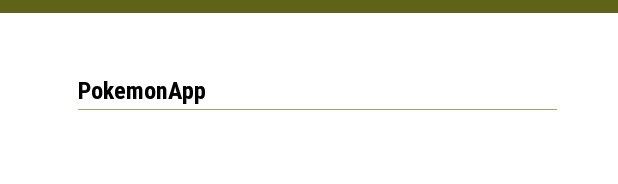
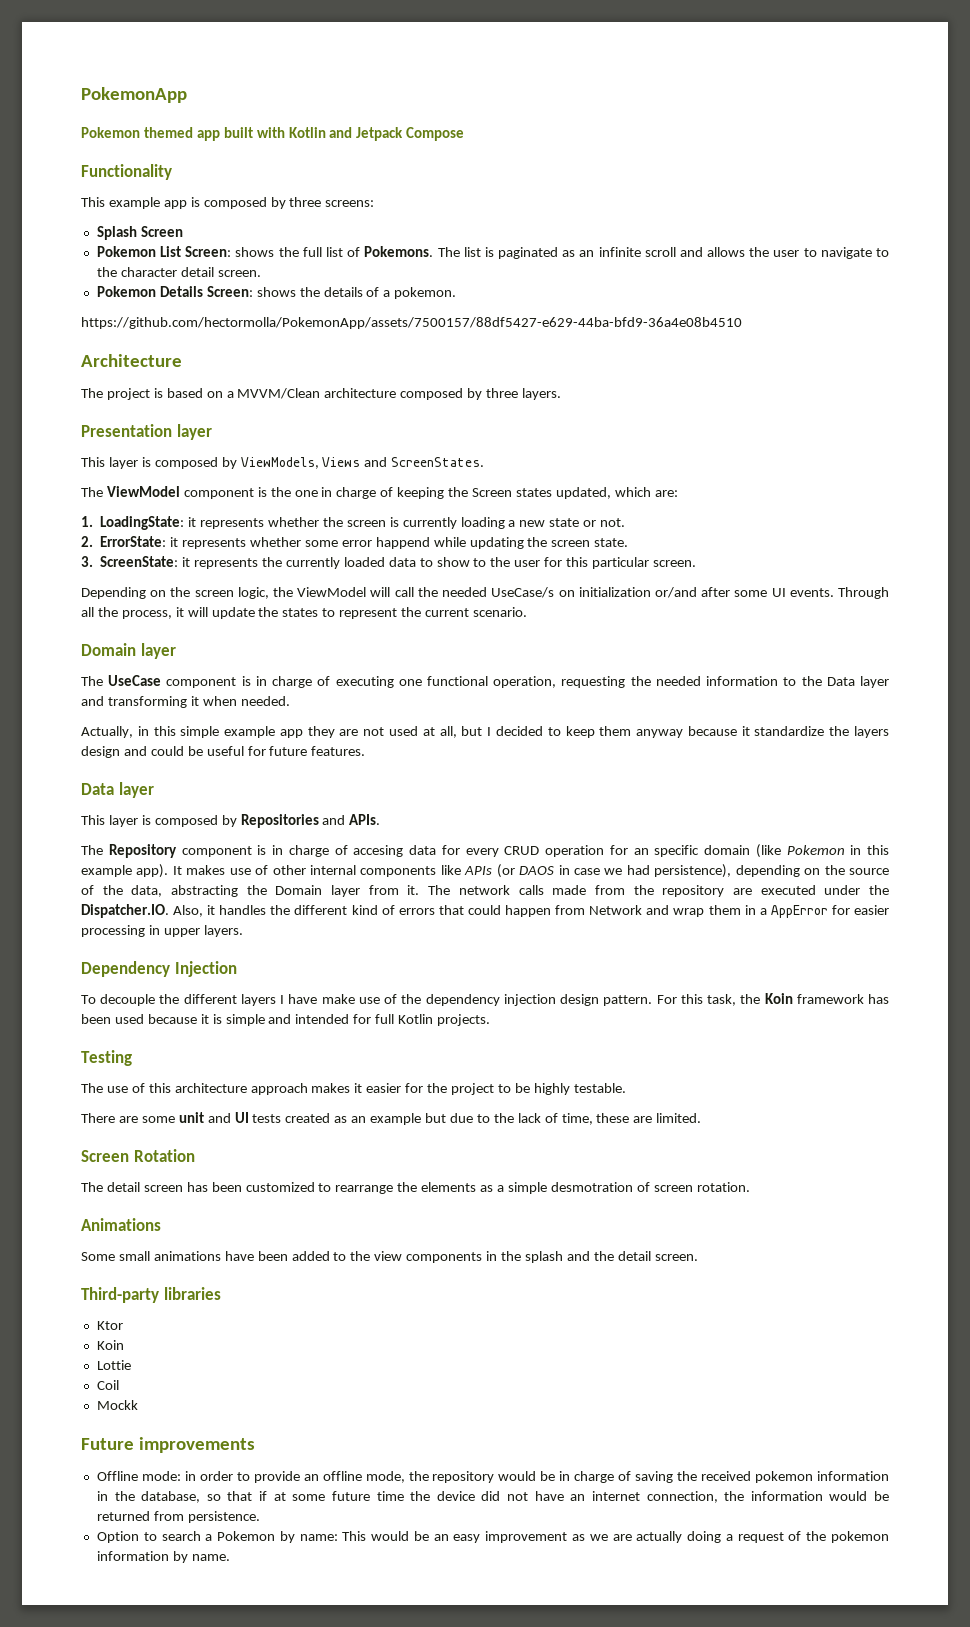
(206, 92) none -> [81,127,465,141] [81,164,172,180] [81,197,375,209] [96,226,183,240] [96,246,890,259] [96,267,261,277] [96,286,457,299] [81,317,742,329] [81,354,182,367] [81,388,562,400] [81,424,212,440] [81,457,485,469] [81,486,678,499] [81,516,626,530] [81,536,629,549] [81,556,696,569] [81,587,890,599] [81,607,527,619] [81,643,176,659] [81,675,889,688] [81,696,290,708] [81,726,889,738] [81,746,366,758] [81,782,154,798] [81,814,381,828] [81,844,889,858] [81,864,890,878] [81,885,890,897] [81,904,889,918] [81,925,243,937] [81,961,237,977] [81,993,889,1006] [81,1014,491,1026] [81,1050,132,1066] [81,1083,626,1095] [81,1112,702,1125] [81,1149,195,1162] [81,1182,750,1194] [81,1218,161,1231] [81,1251,698,1263] [81,1287,221,1303] [96,1321,123,1330] [96,1340,124,1350] [96,1360,131,1370] [96,1380,119,1390] [96,1400,138,1410] [81,1437,255,1453] [96,1471,889,1483] [96,1491,890,1503] [96,1511,260,1523] [96,1531,889,1543] [96,1551,230,1563] // Pokemon themed app built with Kotlin and Jetpack Compose // Functionality // This example app is composed by three screens: // Splash Screen // Pokemon List Screen: shows the full list of Pokemons. The list is paginated as an infinite scroll and allows the user to navigate to the character detail screen. // Pokemon Details Screen: shows the details of a pokemon. // https://github.com/hectormolla/PokemonApp/assets/7500157/88df5427-e629-44ba-bfd9-36a4e08b4510 // Architecture // The project is based on a MVVM/Clean architecture composed by three layers. // Presentation layer // This layer is composed by ViewModels, Views and ScreenStates. // The ViewModel component is the one in charge of keeping the Screen states updated, which are: // 1. LoadingState: it represents whether the screen is currently loading a new state or not. // 2. ErrorState: it represents whether some error happend while updating the screen state. // 3. ScreenState: it represents the currently loaded data to show to the user for this particular screen. // Depending on the screen logic, the ViewModel will call the needed UseCase/s on initialization or/and after some UI events. Through all the process, it will update the states to represent the current scenario. // Domain layer // The UseCase component is in charge of executing one functional operation, requesting the needed information to the Data layer and transforming it when needed. // Actually, in this simple example app they are not used at all, but I decided to keep them anyway because it standardize the layers design and could be useful for future features. // Data layer // This layer is composed by Repositories and APIs. // The Repository component is in charge of accesing data for every CRUD operation for an specific domain (like Pokemon in this example app). It makes use of other internal components like APIs (or DAOS in case we had persistence), depending on the source of the data, abstracting the Domain layer from it. The network calls made from the repository are executed under the Dispatcher.IO. Also, it handles the different kind of errors that could happen from Network and wrap them in a AppError for easier processing in upper layers. // Dependency Injection // To decouple the different layers I have make use of the dependency injection design pattern. For this task, the Koin framework has been used because it is simple and intended for full Kotlin projects. // Testing // The use of this architecture approach makes it easier for the project to be highly testable. // There are some unit and UI tests created as an example but due to the lack of time, these are limited. // Screen Rotation // The detail screen has been customized to rearrange the elements as a simple desmotration of screen rotation. // Animations // Some small animations have been added to the view components in the splash and the detail screen. // Third-party libraries // Ktor // Koin // Lottie // Coil // Mockk // Future improvements // Offline mode: in order to provide an offline mode, the repository would be in charge of saving the received pokemon information in the database, so that if at some future time the device did not have an internet connection, the information would be returned from persistence. // Option to search a Pokemon by name: This would be an easy improvement as we are actually doing a request of the pokemon information by name.

